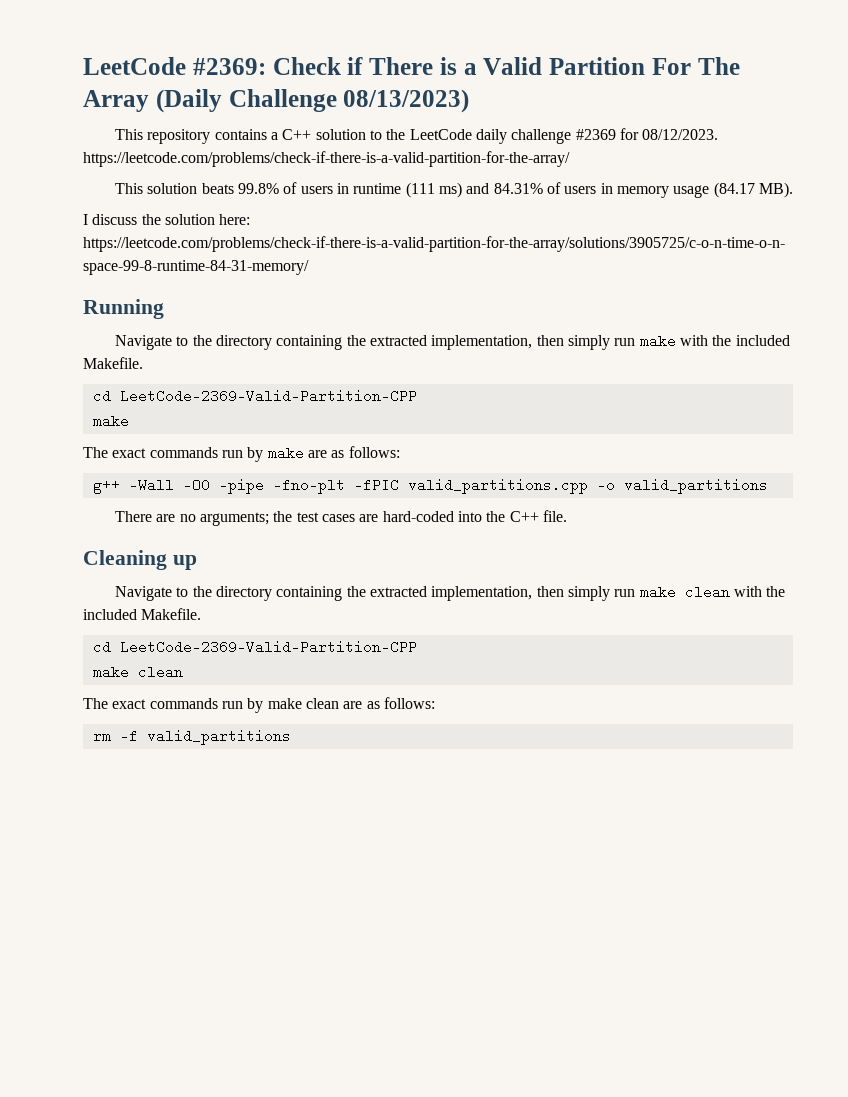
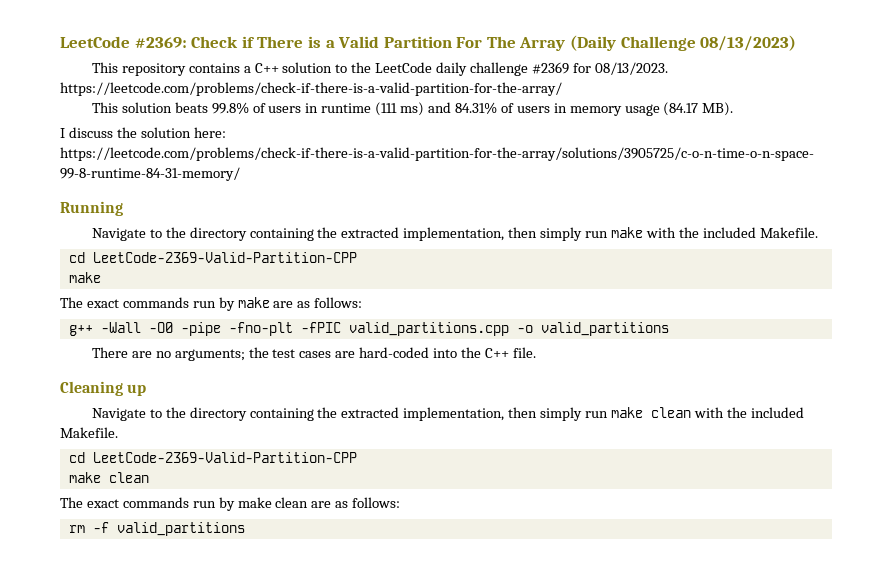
[642,129,719,140] 08/12/2023. -> [594,62,668,75] 08/13/2023.

